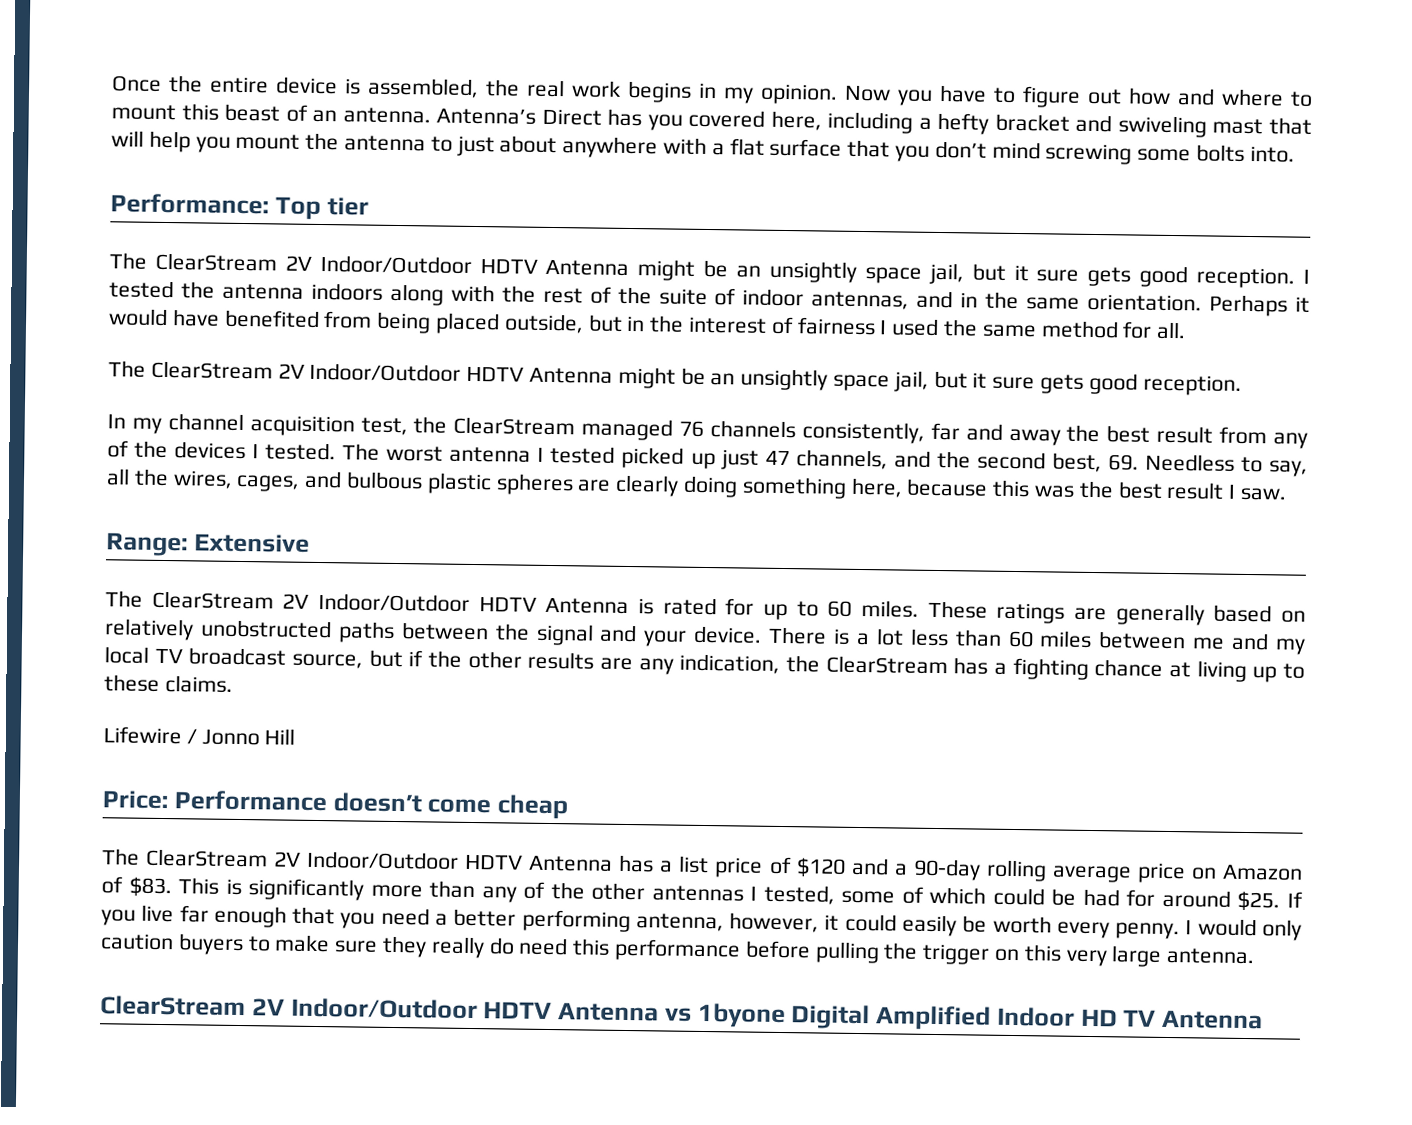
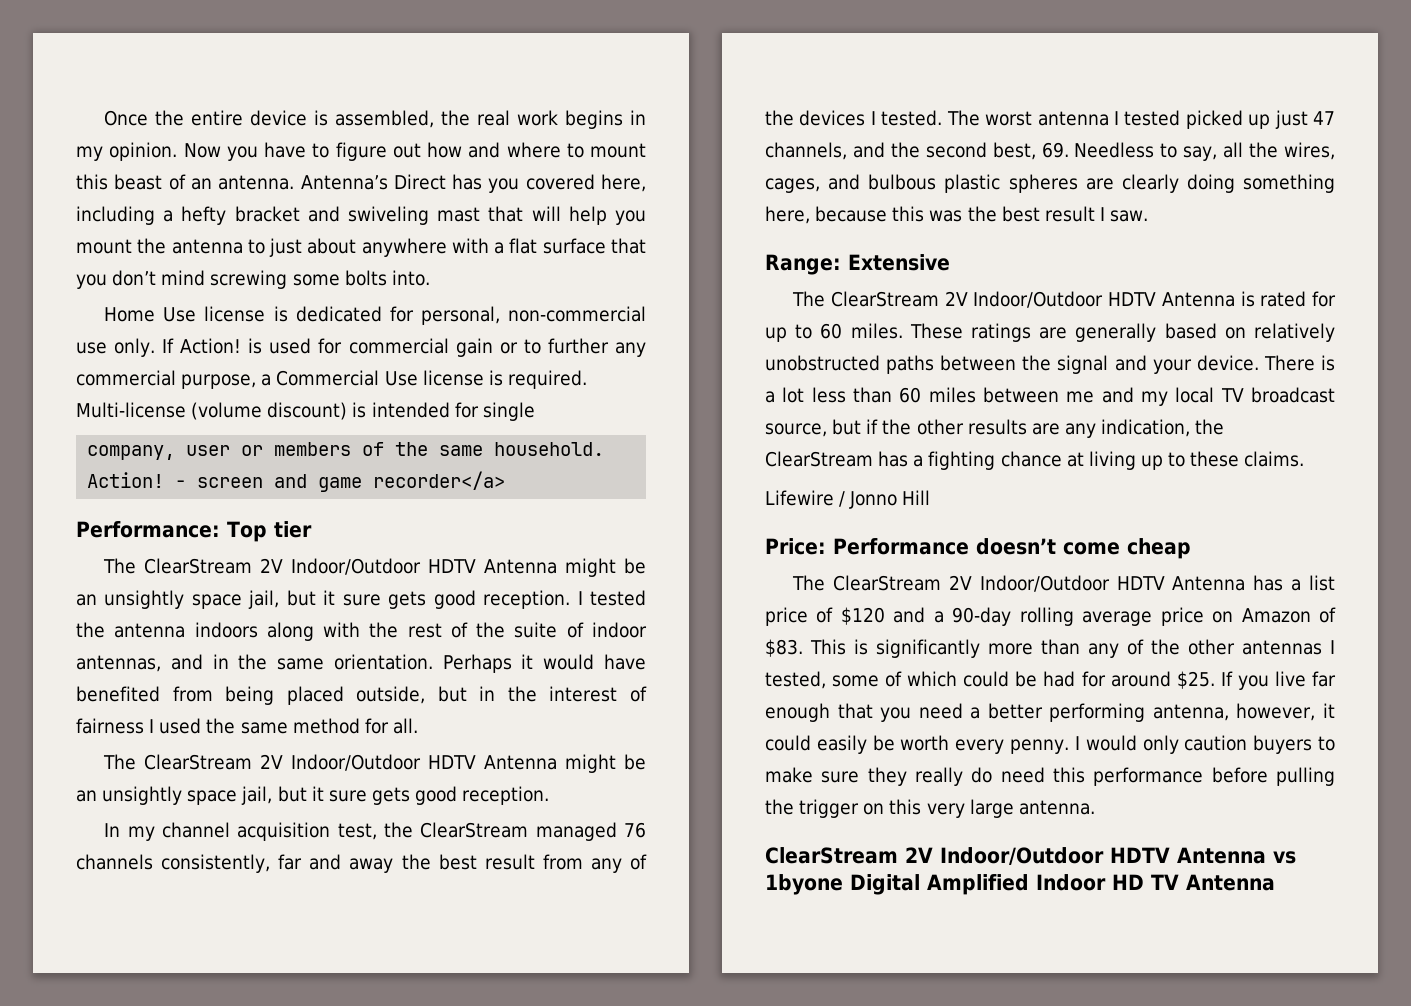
(1295, 154) none -> [104,306,647,325] [76,338,646,357] [76,370,587,389] [76,402,535,421] [87,442,605,460] [87,471,506,492] // Home Use license is dedicated for personal, non-commercial use only. If Action! is used for commercial gain or to further any commercial purpose, a Commercial Use license is required. Multi-license (volume discount) is intended for single // company, user or members of the same household. Action! - screen and game recorder</a>

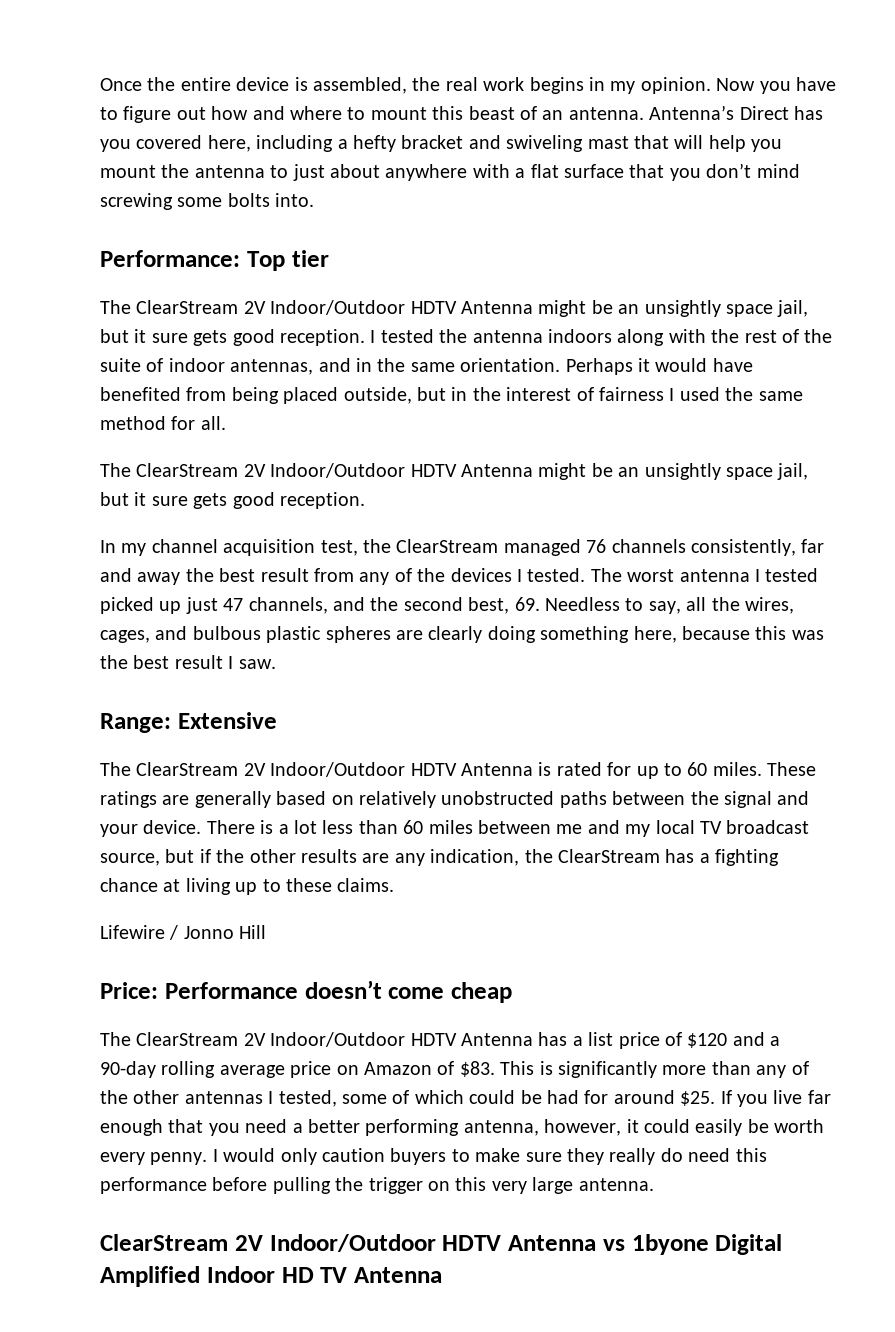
[104,306,647,325] [76,338,646,357] [76,370,587,389] [76,402,535,421] [87,442,605,460] [87,471,506,492] // Home Use license is dedicated for personal, non-commercial use only. If Action! is used for commercial gain or to further any commercial purpose, a Commercial Use license is required. Multi-license (volume discount) is intended for single // company, user or members of the same household. Action! - screen and game recorder</a> -> (315, 200) none

